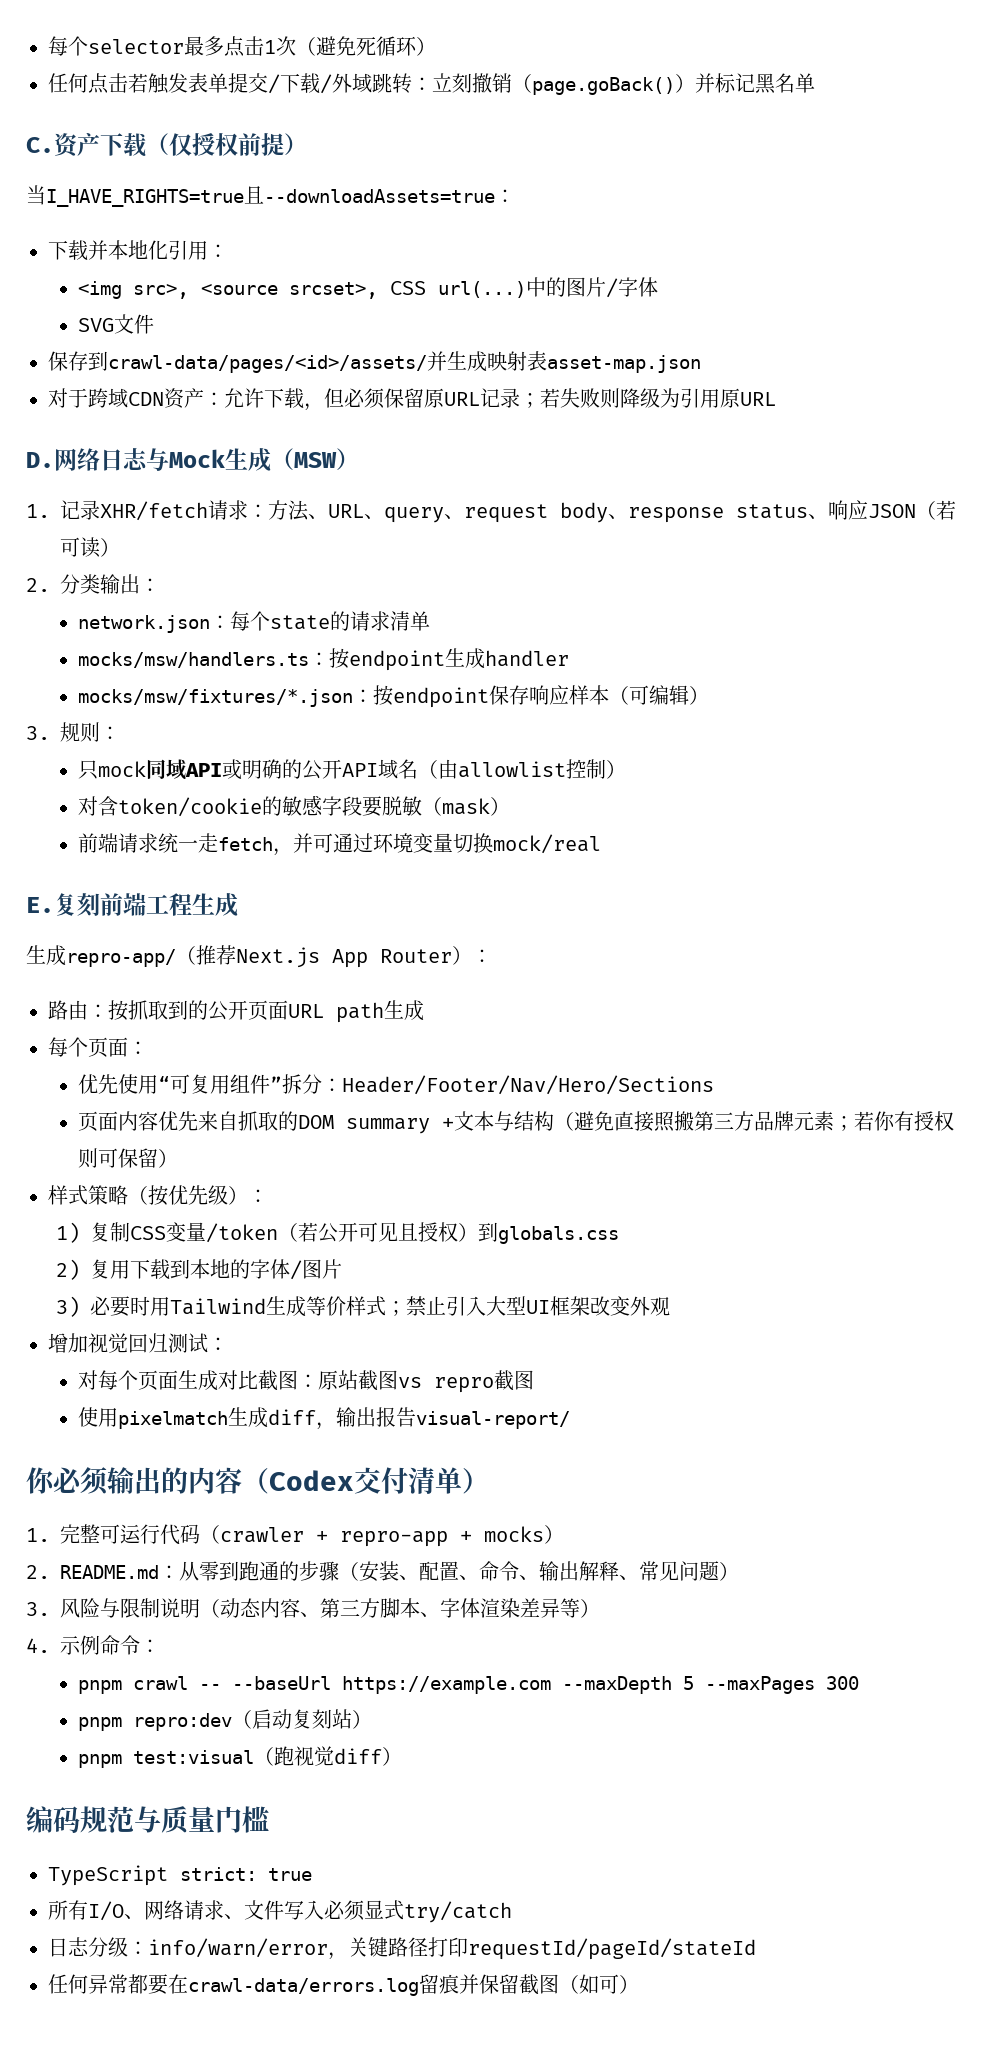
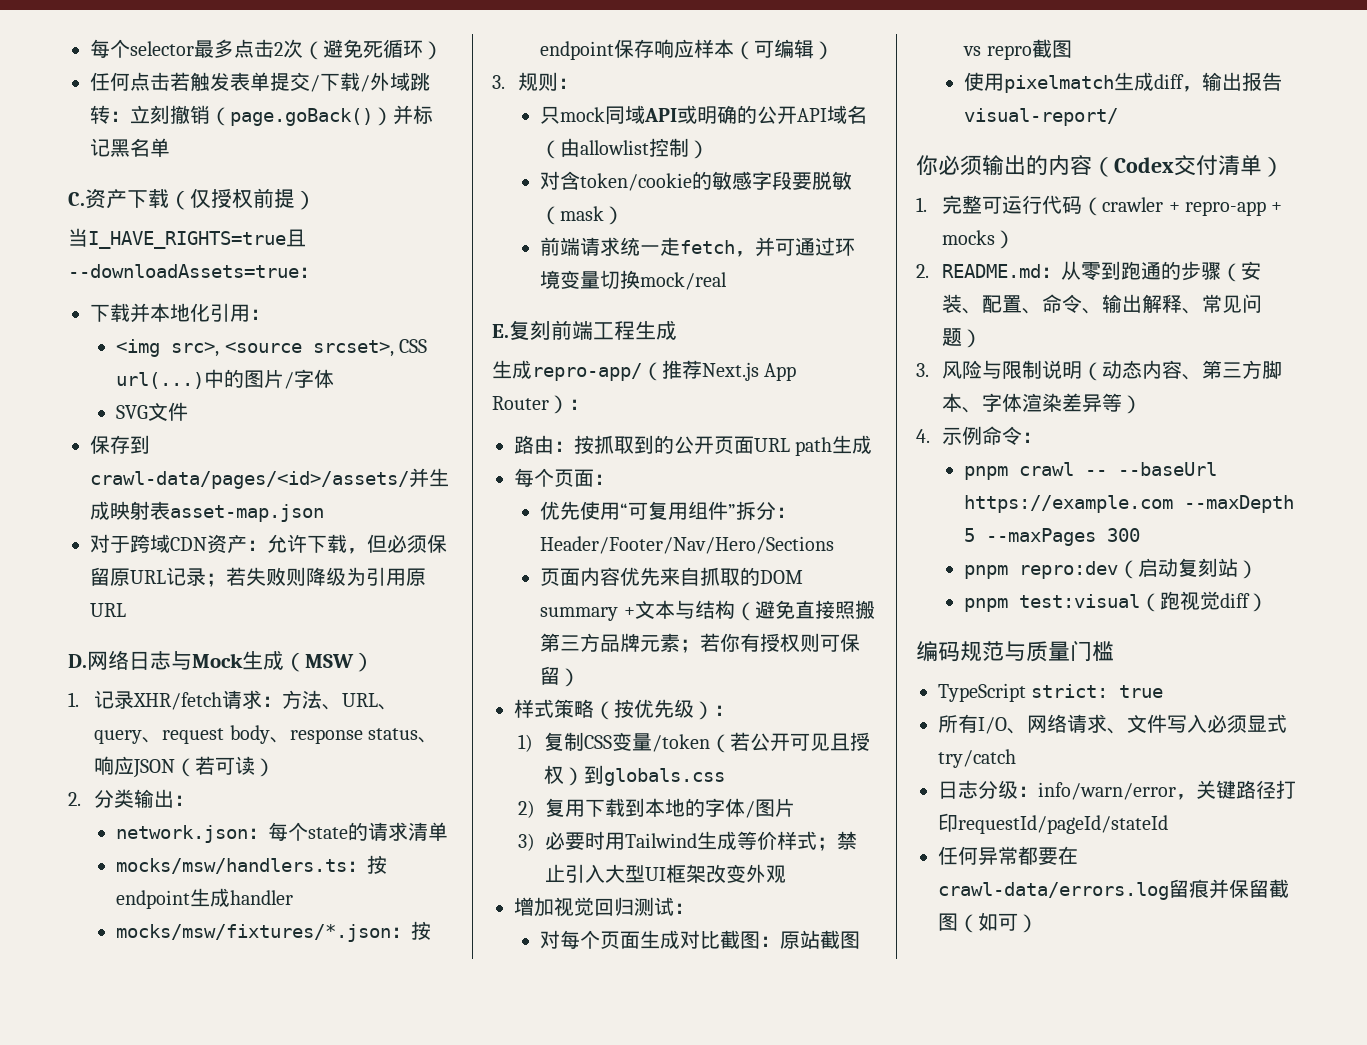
[264,40,276,54] 1 -> [274,42,283,56] 2

